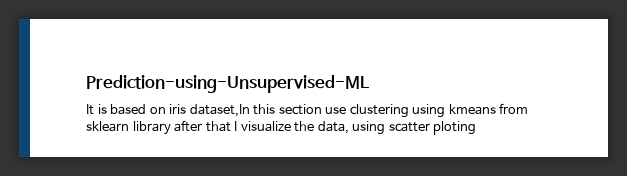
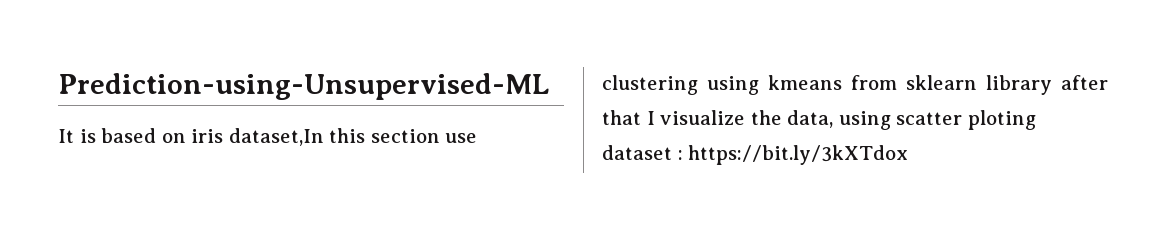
(477, 128) none -> [602,145,909,165] dataset : https://bit.ly/3kXTdox

